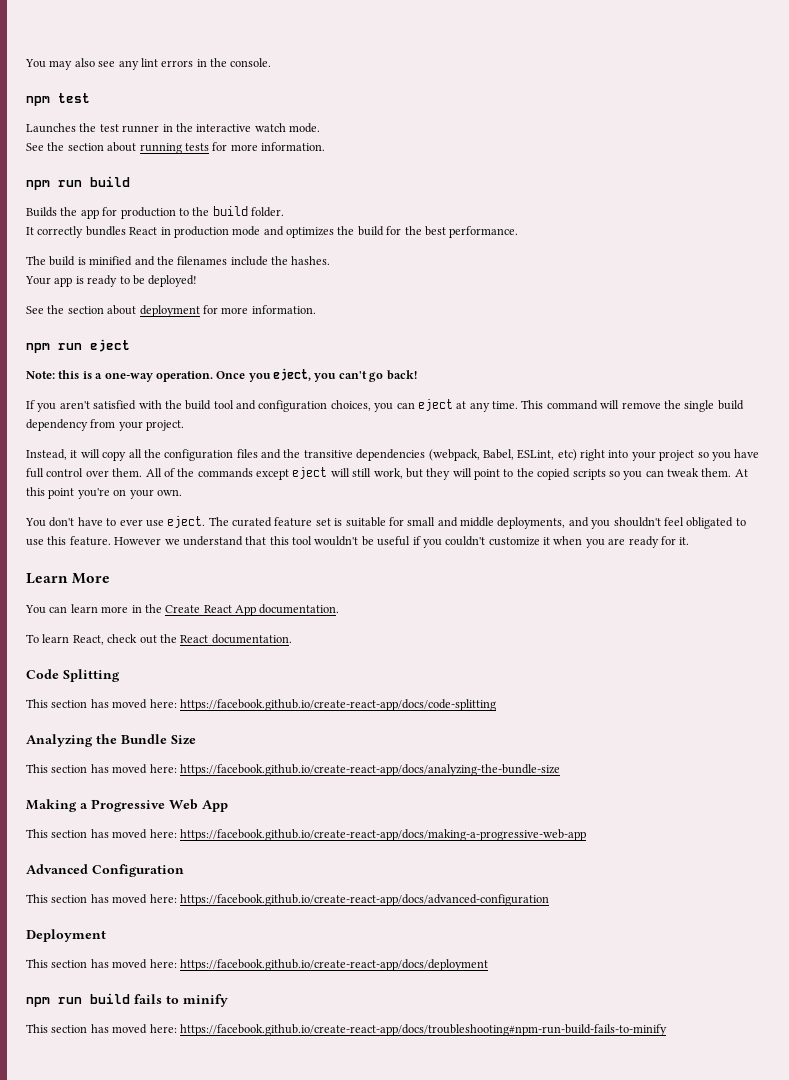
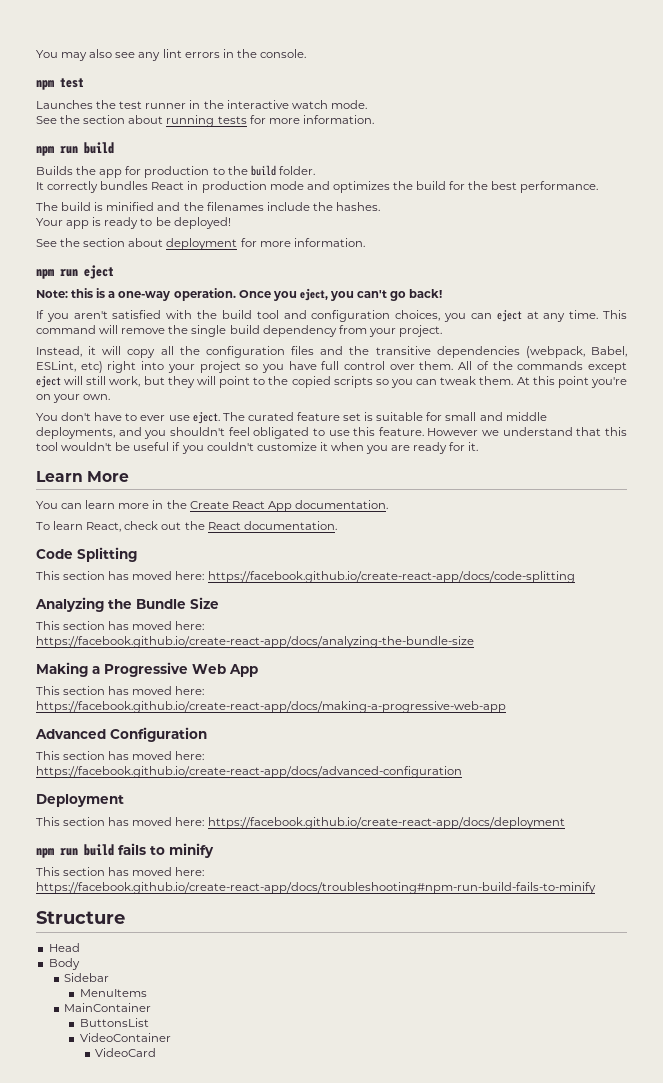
(667, 1030) none -> [36,911,125,924] [48,943,80,952] [48,958,80,970] [64,973,110,982] [79,989,147,997] [64,1003,152,1012] [79,1018,149,1027] [79,1033,171,1042] [95,1048,157,1057] // Structure // Head // Body // Sidebar // MenuItems // MainContainer // ButtonsList // VideoContainer // VideoCard

